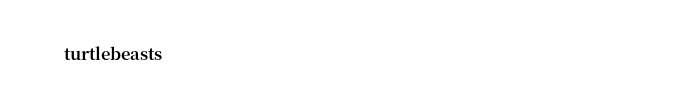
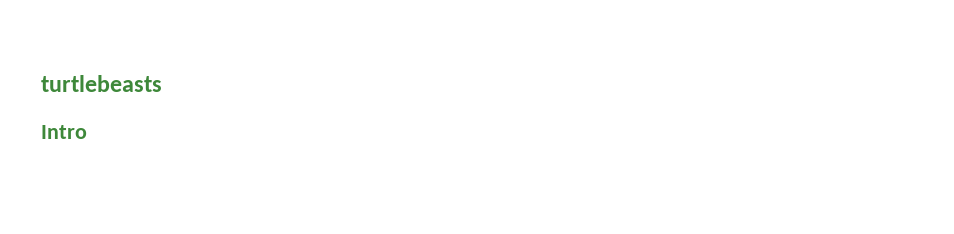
(162, 53) none -> [41,125,87,139] // Intro

